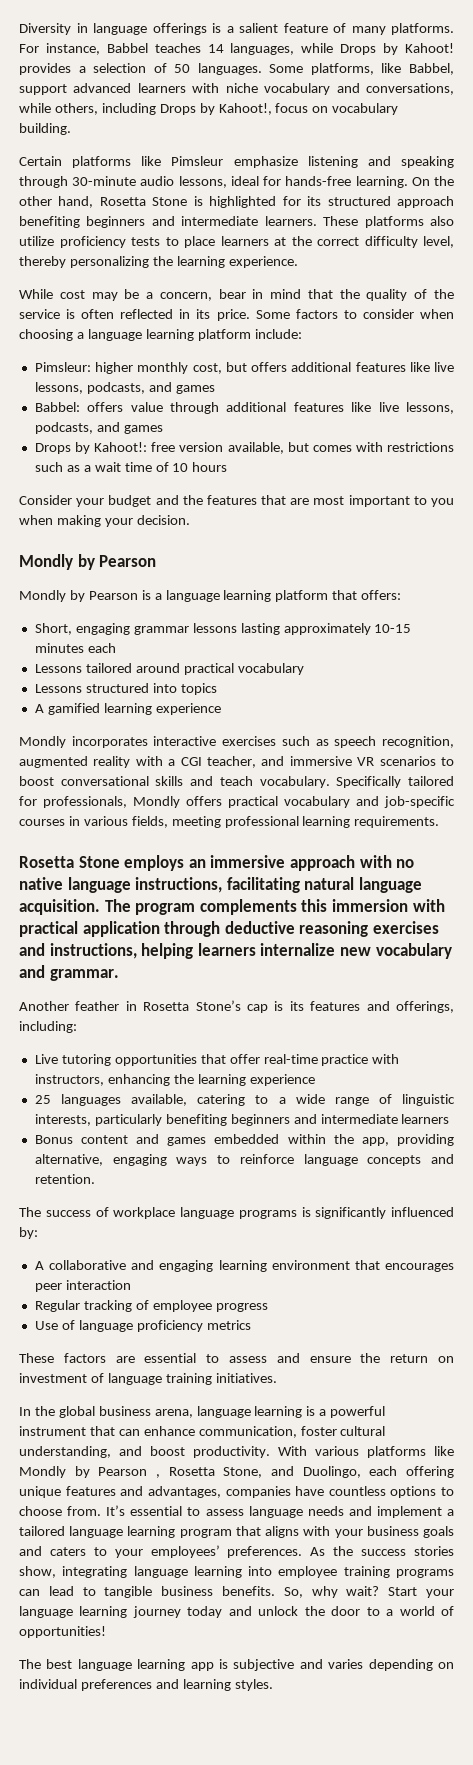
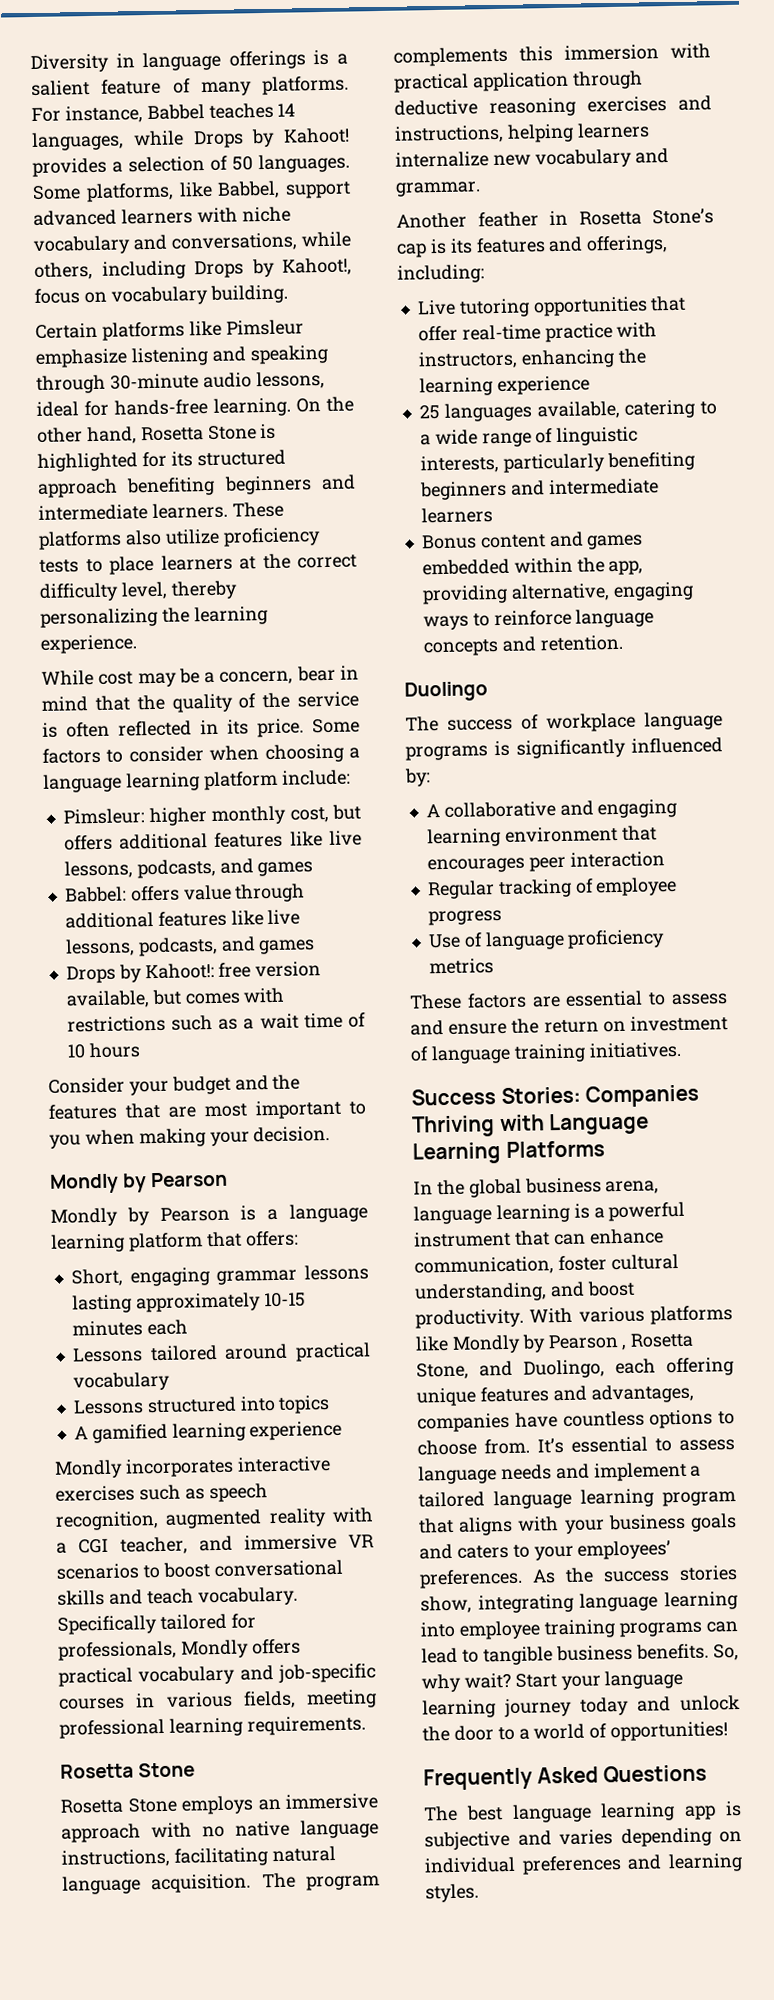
(120, 862) none -> [60,1797,177,1814] // Rosetta Stone
(95, 1179) none -> [404,681,488,702] // Duolingo
(277, 1378) none -> [411,1084,700,1108] [412,1112,650,1138] [412,1140,605,1165] // Success Stories: Companies Thriving with Language Learning Platforms
(106, 1632) none -> [423,1764,708,1791] // Frequently Asked Questions

